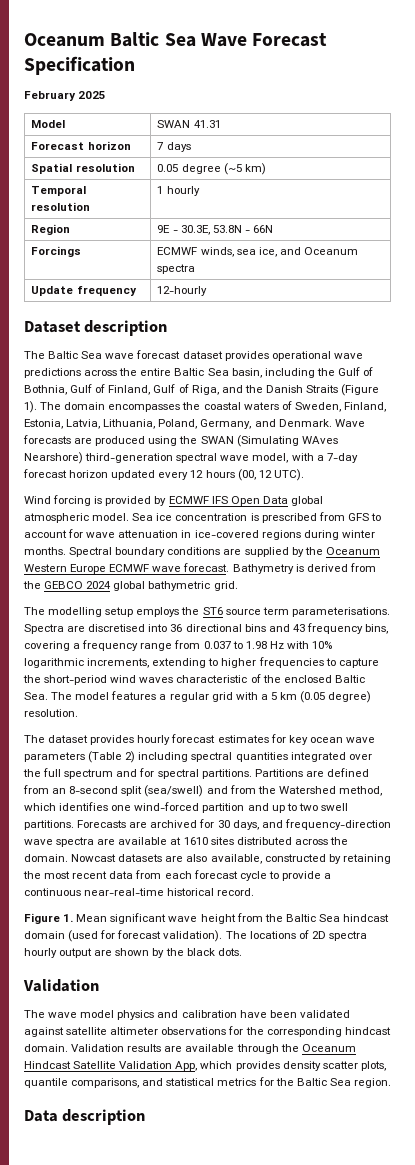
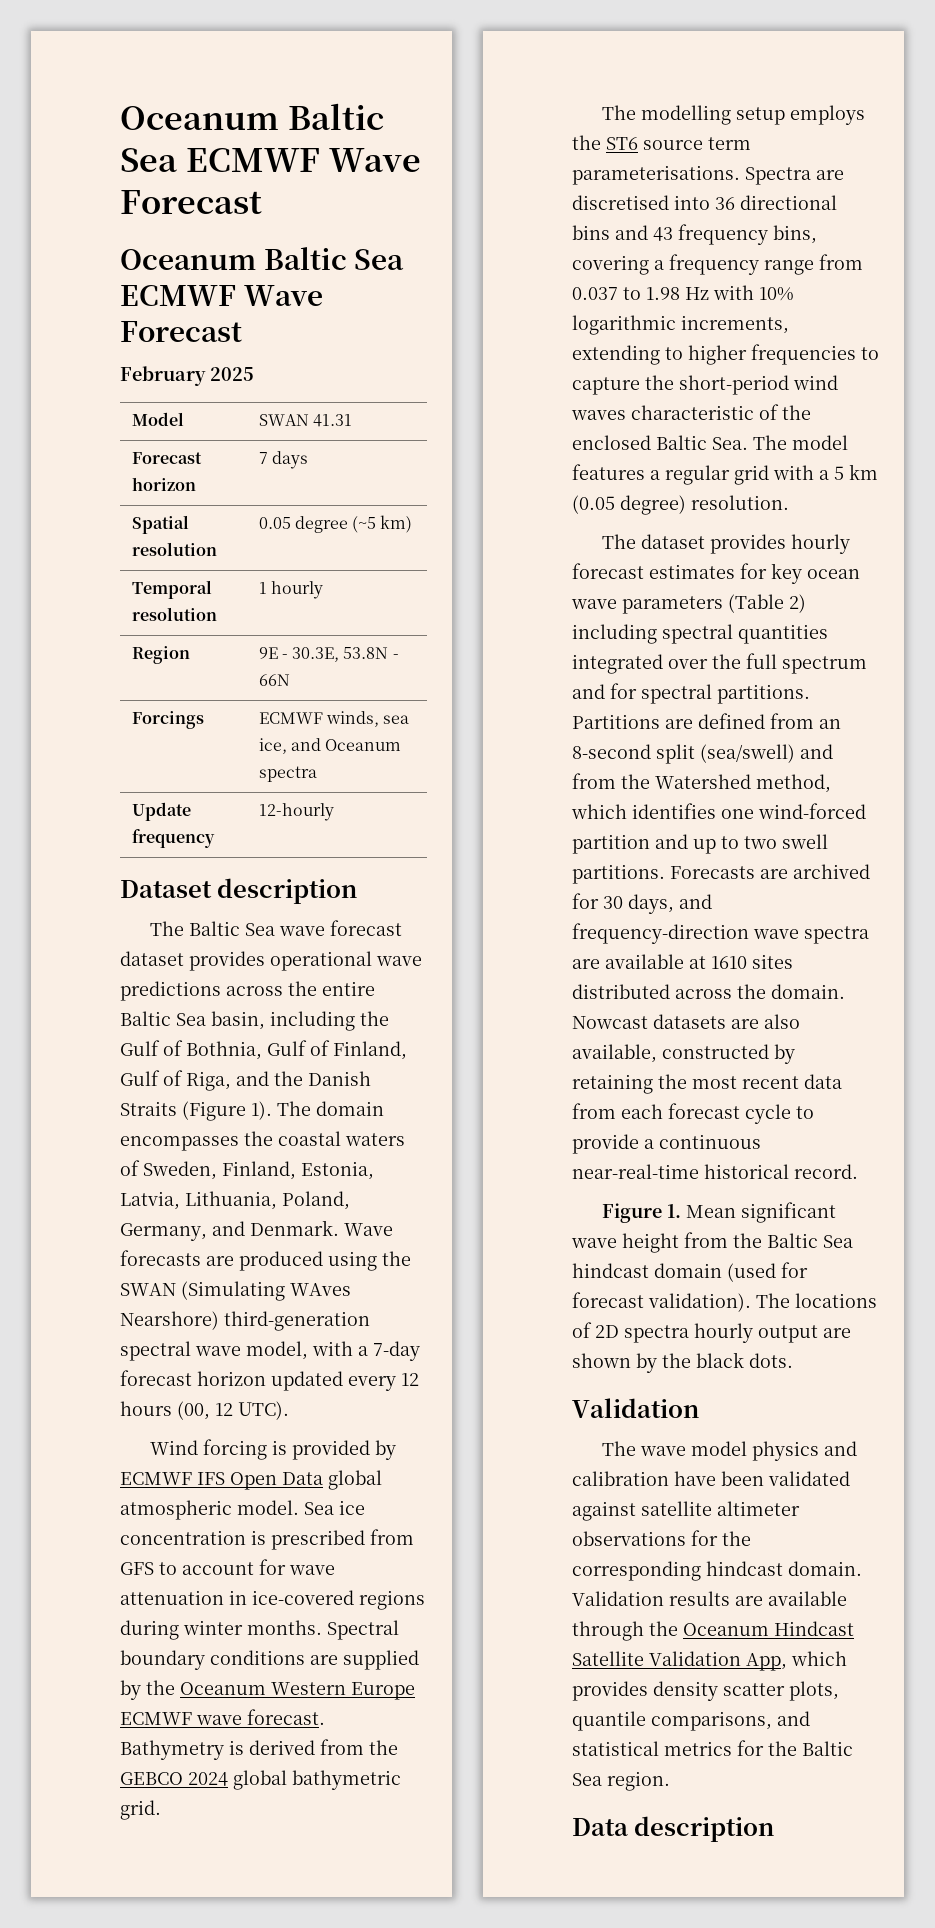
[24,32,328,47] [24,56,135,75] Oceanum Baltic Sea Wave Forecast Specification -> [120,103,384,130] [120,148,421,172] [120,190,262,214] [120,247,405,270] [120,285,323,306] [120,321,242,342] Oceanum Baltic Sea ECMWF Wave Forecast // Oceanum Baltic Sea ECMWF Wave Forecast

